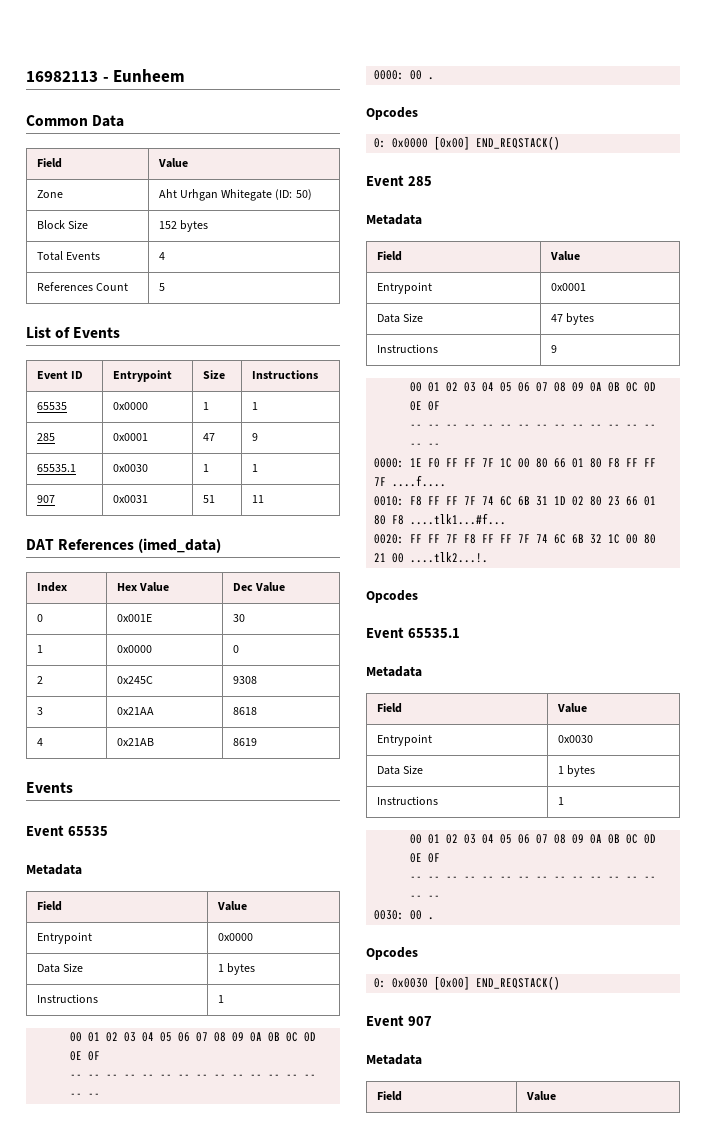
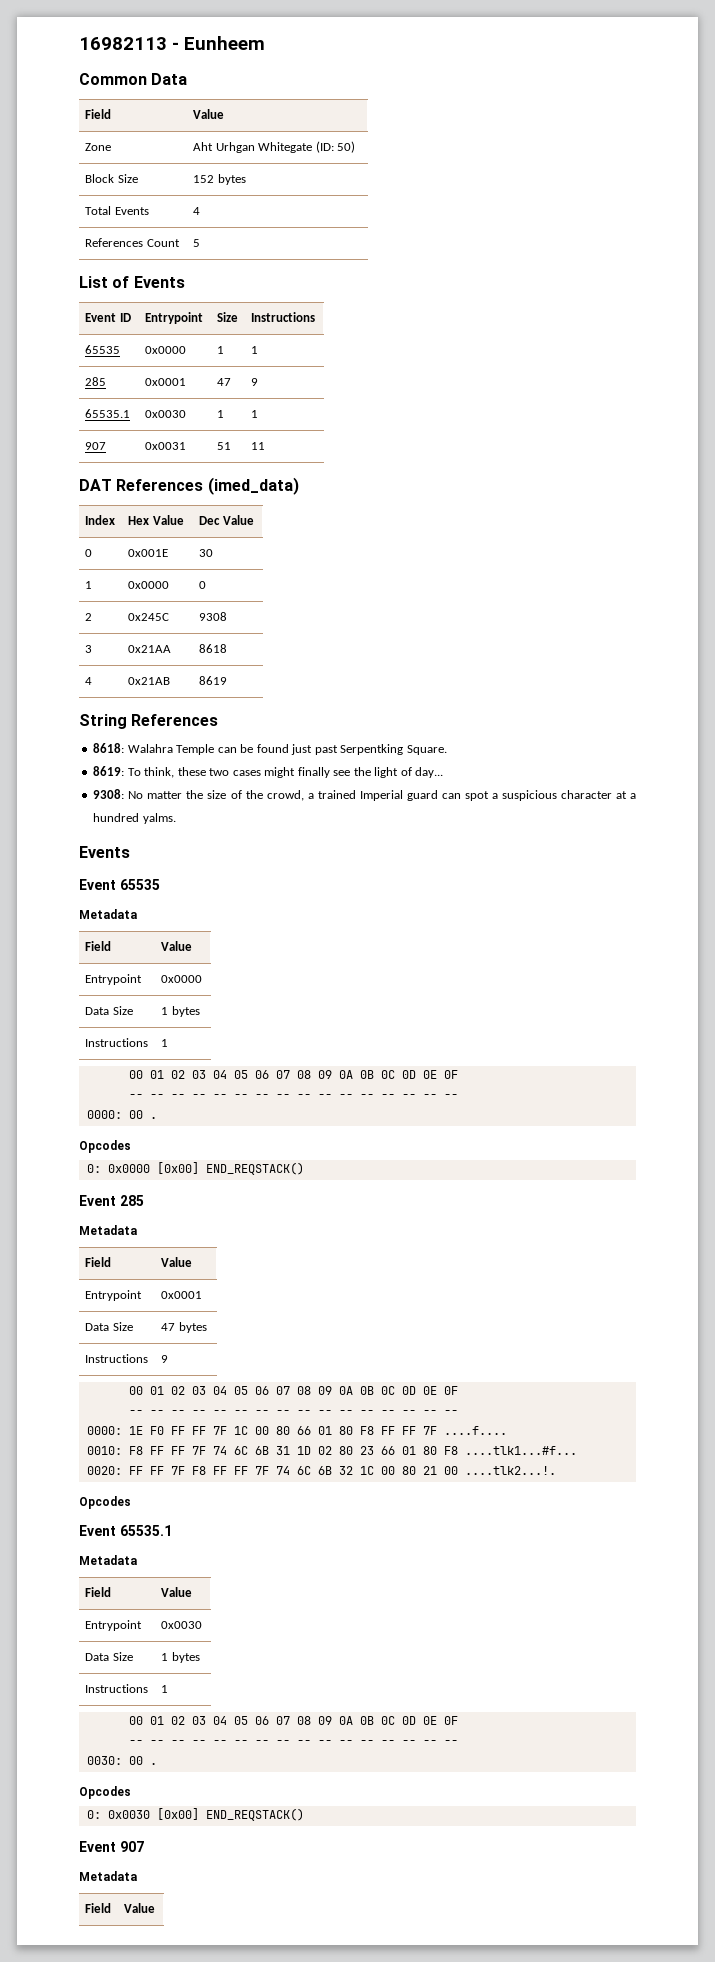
(257, 742) none -> [79,714,219,729] [93,743,447,755] [93,766,444,778] [93,789,636,801] [93,813,176,824] // String References // 8618: Walahra Temple can be found just past Serpentking Square. // 8619: To think, these two cases might finally see the light of day... // 9308: No matter the size of the crowd, a trained Imperial guard can spot a suspicious character at a hundred yalms.

